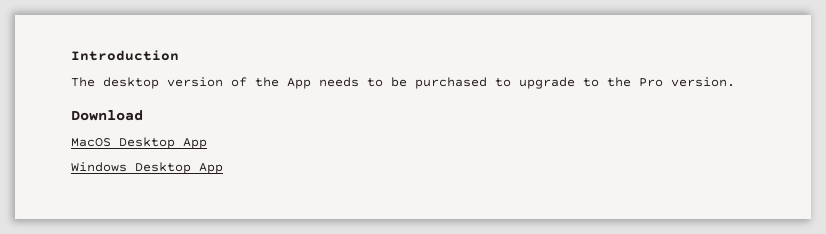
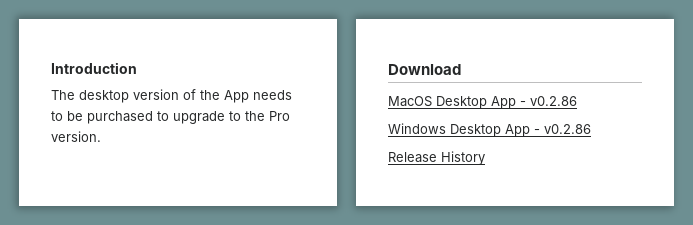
(207, 143) none -> [520,96,577,106] - v0.2.86
(223, 168) none -> [534,124,591,134] [388,151,485,165] - v0.2.86 // Release History

